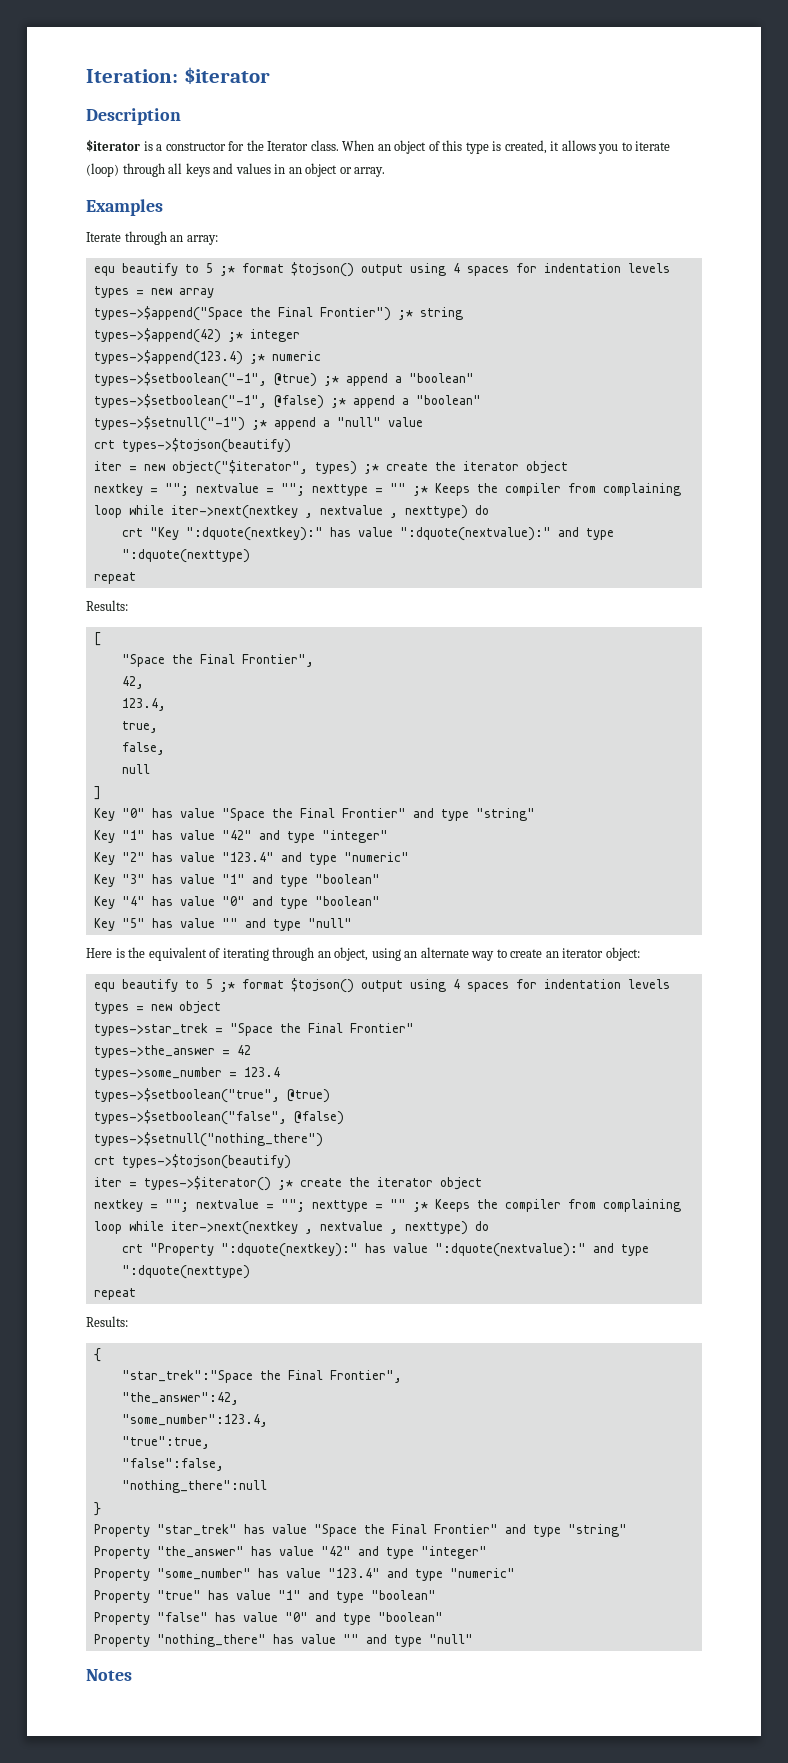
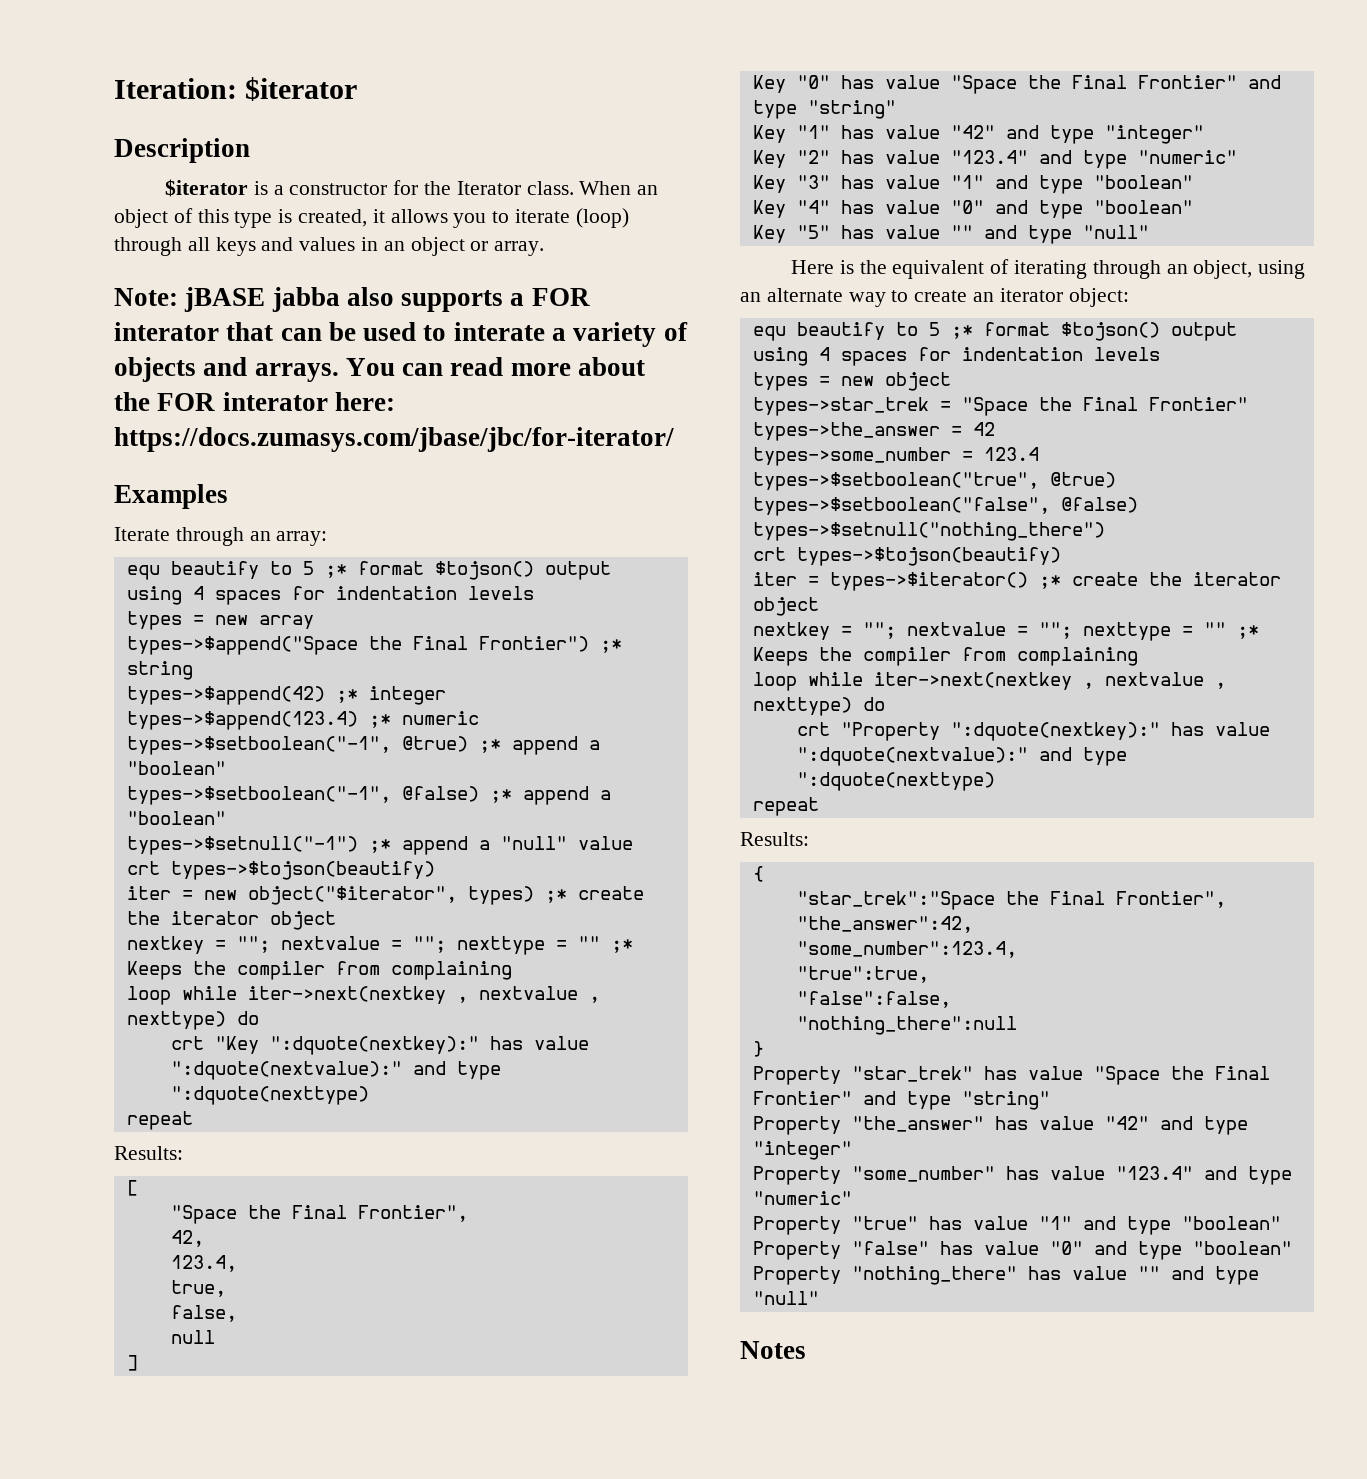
(386, 172) none -> [114,287,590,312] [114,322,688,347] [114,357,646,382] [114,392,395,411] [114,427,674,452] // Note: jBASE jabba also supports a FOR interator that can be used to interate a variety of objects and arrays. You can read more about the FOR interator here: https://docs.zumasys.com/jbase/jbc/for-iterator/

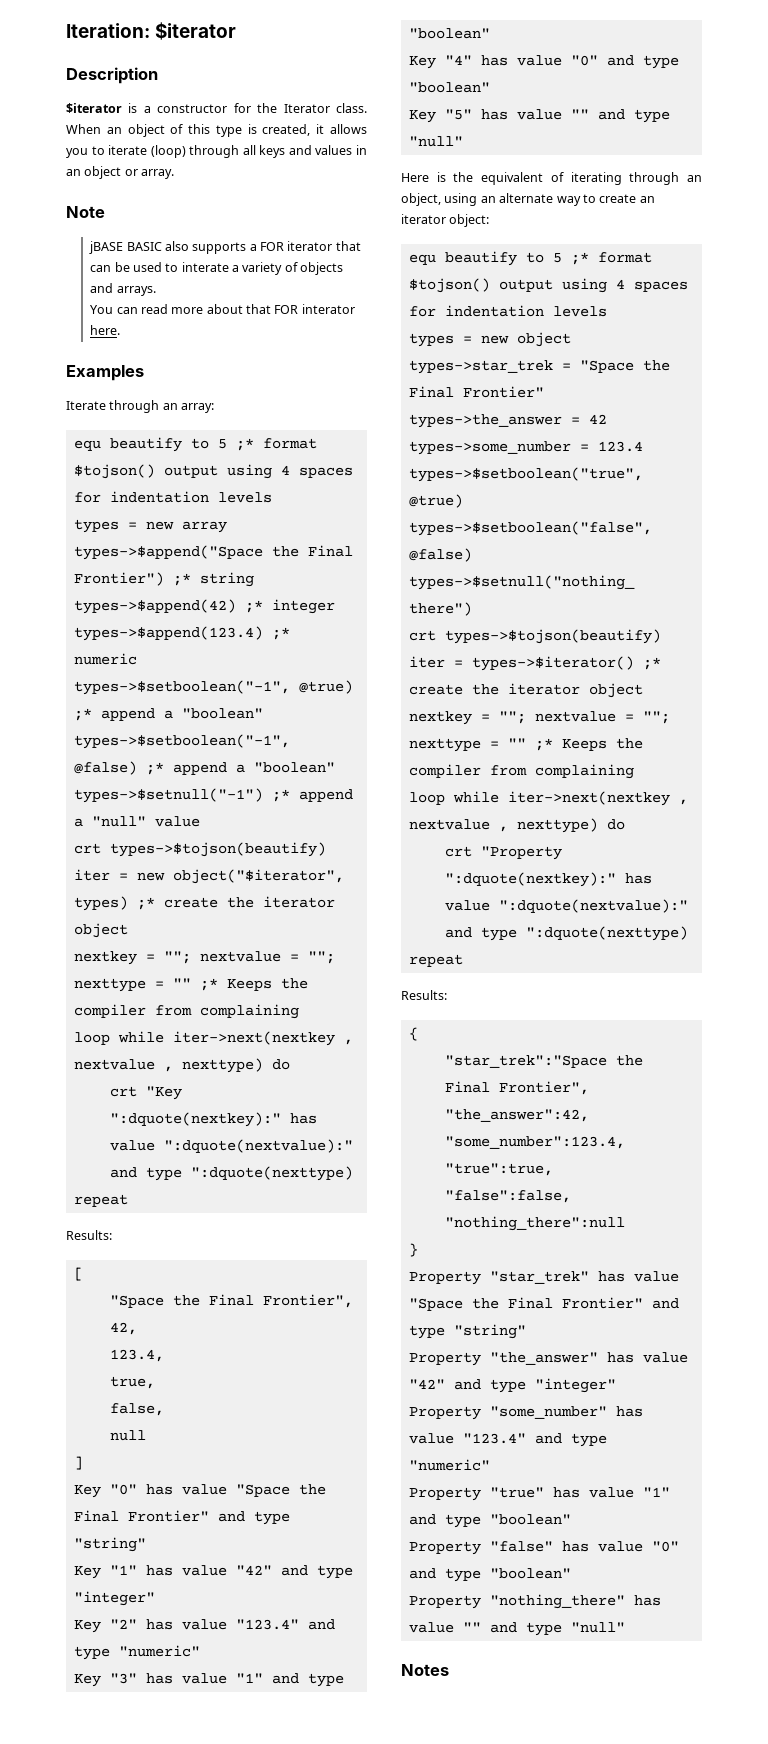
[114,287,340,312] Note: jBASE jabba -> [66,206,105,218] [89,241,162,254] Note // jBASE BASIC
[114,322,219,341] interator -> [287,241,333,251] iterator
(339, 372) none -> (156, 291) //
[114,392,395,411] [114,427,674,452] the FOR interator here: https://docs.zumasys.com/jbase/jbc/for-iterator/ -> [246,304,355,314] [90,325,121,335] that FOR interator here.

